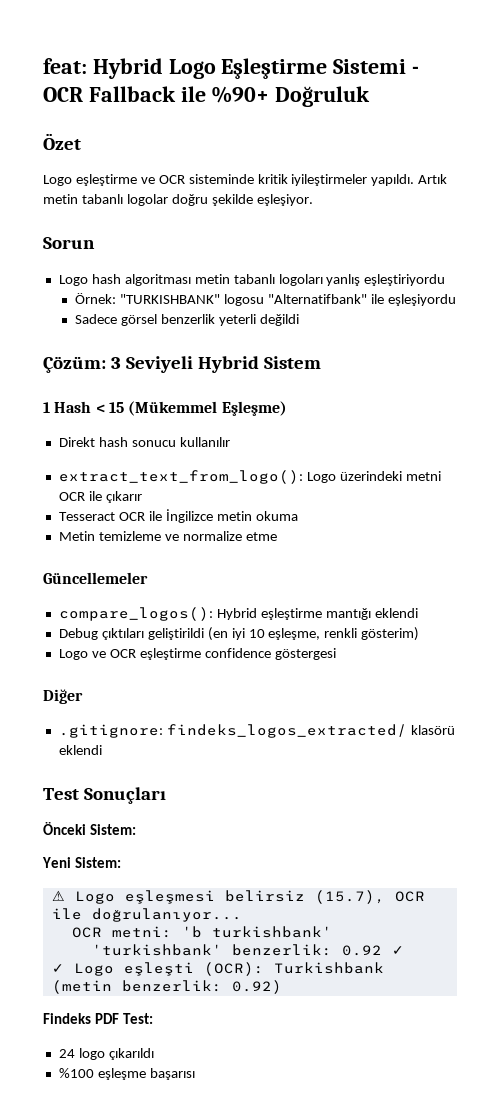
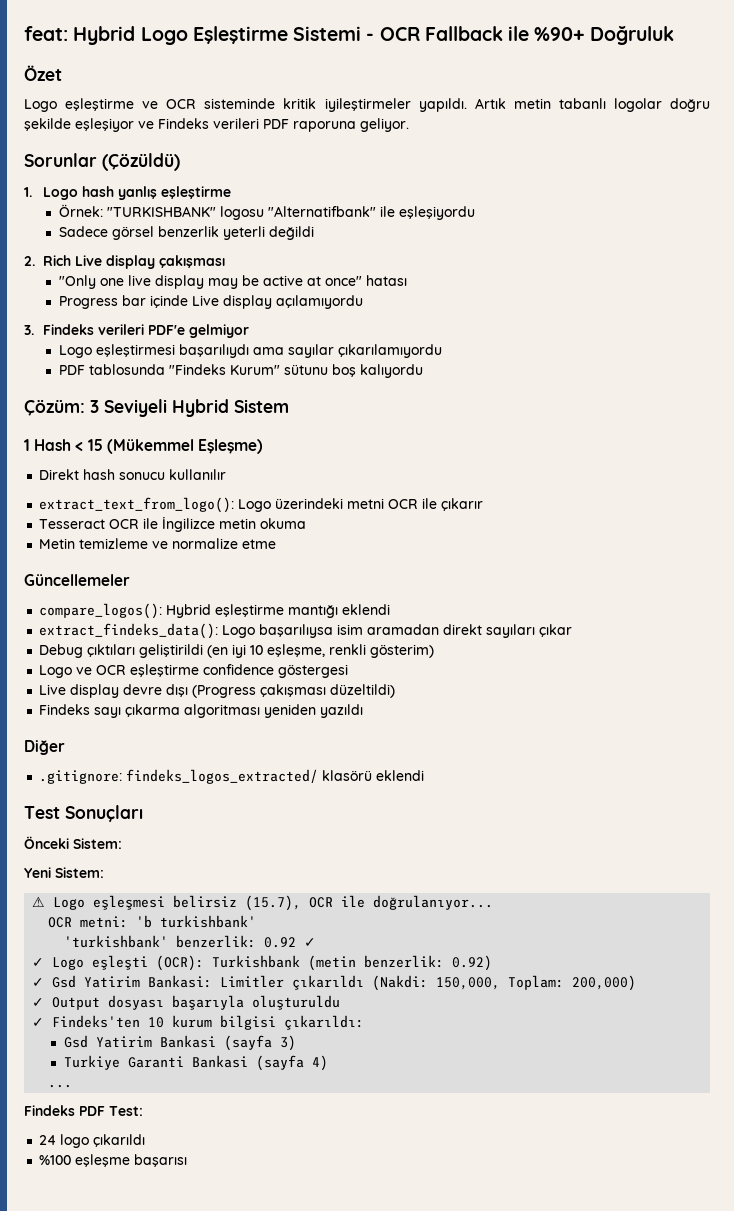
[256,194,313,206] [43,237,95,249] [58,274,446,286] eşleşiyor. // Sorun // Logo hash algoritması metin tabanlı logoları yanlış eşleştiriyordu -> [75,118,409,132] [24,153,180,171] [24,186,232,200] eşleşiyor ve Findeks verileri PDF raporuna geliyor. // Sorunlar (Çözüldü) // 1. Logo hash yanlış eşleştirme
(299, 320) none -> [24,255,226,269] [58,275,407,289] [58,295,363,309] [24,324,250,338] [58,344,442,358] [58,364,423,378] // 2. Rich Live display çakışması // "Only one live display may be active at once" hatası // Progress bar içinde Live display açılamıyordu // 3. Findeks verileri PDF'e gelmiyor // Logo eşleştirmesi başarılıydı ama sayılar çıkarılamıyordu // PDF tablosunda "Findeks Kurum" sütunu boş kalıyordu
(418, 613) none -> [39,623,573,639] // extract_findeks_data(): Logo başarılıysa isim aramadan direkt sayıları çıkar
(336, 654) none -> [39,684,396,698] [39,704,364,718] // Live display devre dışı (Progress çakışması düzeltildi) // Findeks sayı çıkarma algoritması yeniden yazıldı
(282, 987) none -> [32,975,637,991] [32,995,341,1010] [32,1015,365,1030] [63,1035,296,1051] [63,1055,328,1071] [48,1084,73,1088] // ✓ Gsd Yatirim Bankasi: Limitler çıkarıldı (Nakdi: 150,000, Toplam: 200,000) // ✓ Output dosyası başarıyla oluşturuldu // ✓ Findeks'ten 10 kurum bilgisi çıkarıldı: // Gsd Yatirim Bankasi (sayfa 3) // Turkiye Garanti Bankasi (sayfa 4) // ...

